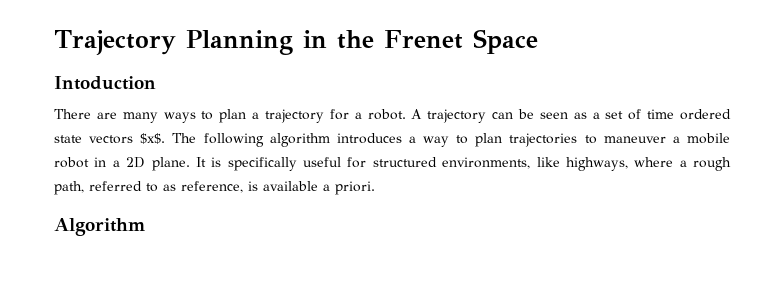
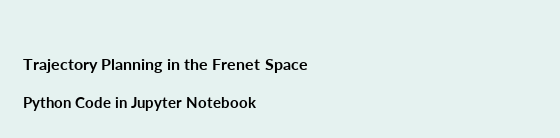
[54,76,156,90] [54,109,731,123] [54,133,730,147] [54,157,731,171] [54,181,375,195] [54,218,145,236] Intoduction // There are many ways to plan a trajectory for a robot. A trajectory can be seen as a set of time ordered state vectors $x$. The following algorithm introduces a way to plan trajectories to maneuver a mobile robot in a 2D plane. It is specifically useful for structured environments, like highways, where a rough path, referred to as reference, is available a priori. // Algorithm -> [23,97,257,111] Python Code in Jupyter Notebook

